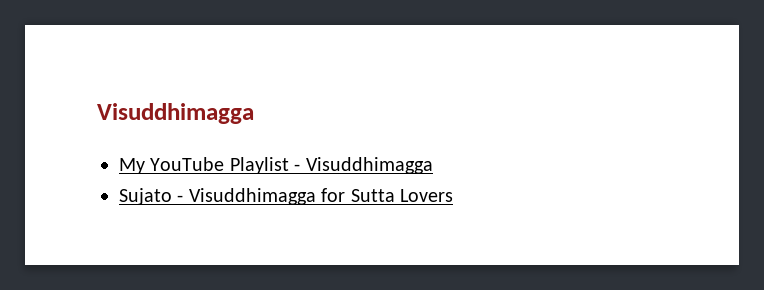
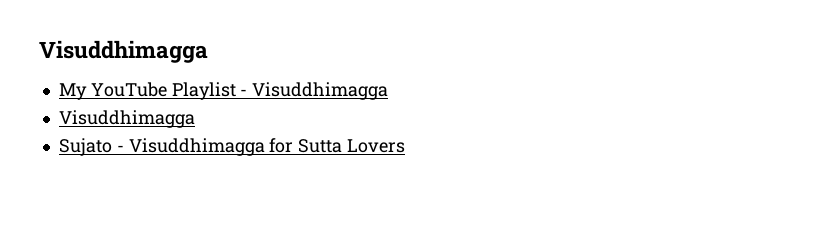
(433, 165) none -> [58,110,195,128] // Visuddhimagga

